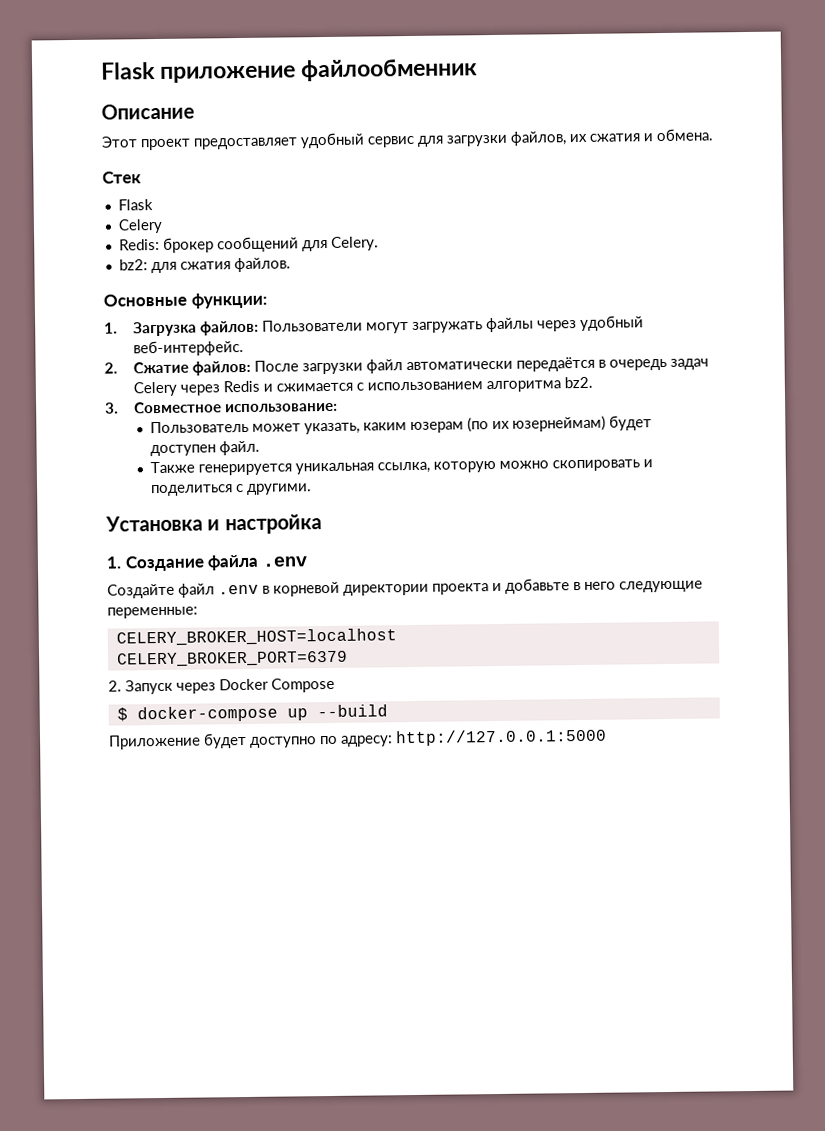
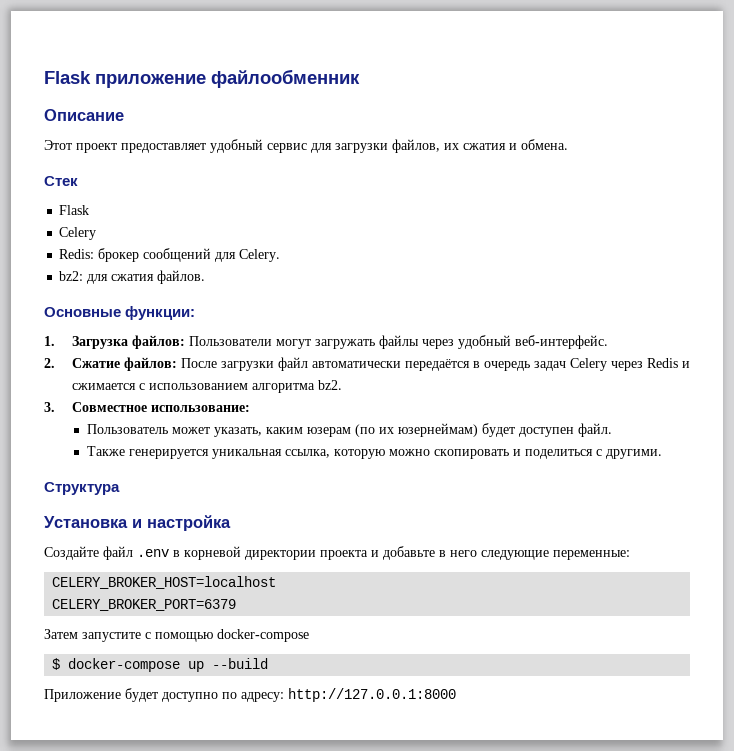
(312, 489) none -> [44,482,120,495] // Структура
[106,554,308,572] // 1. Создание файла .env -> (231, 523) none
[108,677,335,695] 2. Запуск через Docker Compose -> [44,629,309,642] Затем запустите с помощью docker-compose
[395,728,607,747] http://127.0.0.1:5000 -> [288,688,456,702] http://127.0.0.1:8000

